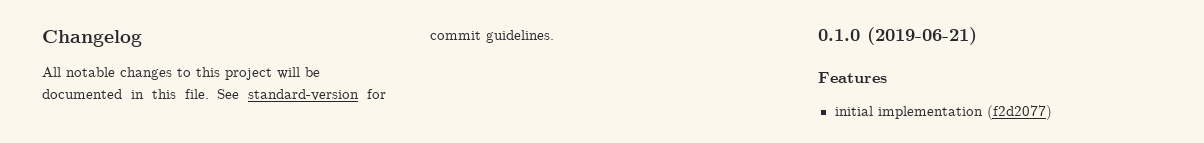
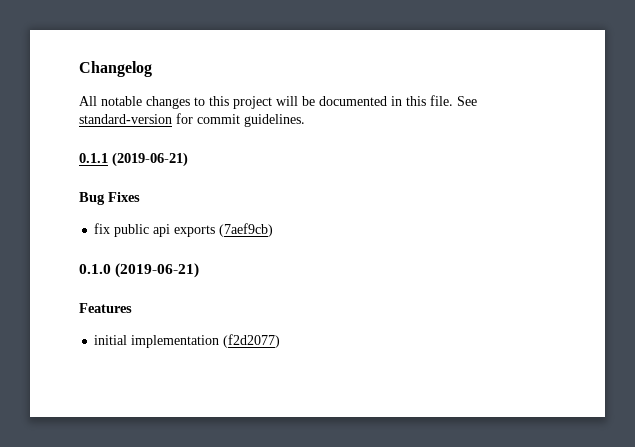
(554, 36) none -> [79,152,188,167] [79,192,140,205] [94,223,274,237] // 0.1.1 (2019-06-21) // Bug Fixes // fix public api exports (7aef9cb)

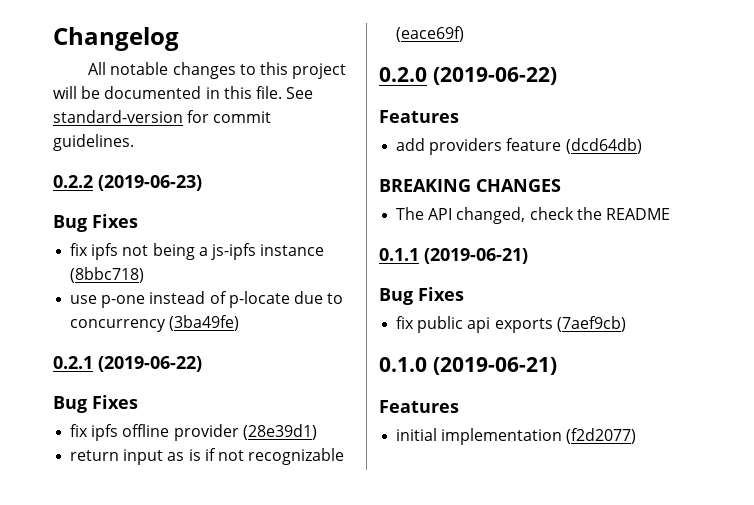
(305, 120) none -> [53,175,202,191] [53,214,138,232] [70,243,325,260] [70,267,145,283] [70,291,344,308] [70,315,240,332] [53,356,202,372] [53,395,138,413] [70,424,317,441] [70,448,345,465] [396,26,465,42] [379,67,557,85] [379,110,459,123] [396,138,642,155] [379,179,561,192] [396,207,670,224] // 0.2.2 (2019-06-23) // Bug Fixes // fix ipfs not being a js-ipfs instance (8bbc718) // use p-one instead of p-locate due to concurrency (3ba49fe) // 0.2.1 (2019-06-22) // Bug Fixes // fix ipfs offline provider (28e39d1) // return input as is if not recognizable (eace69f) // 0.2.0 (2019-06-22) // Features // add providers feature (dcd64db) // BREAKING CHANGES // The API changed, check the README

